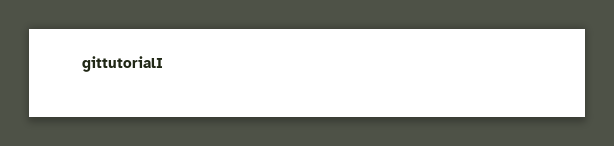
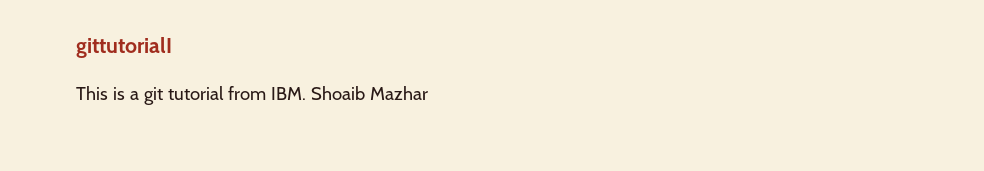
(163, 64) none -> [76,86,428,105] // This is a git tutorial from IBM. Shoaib Mazhar

